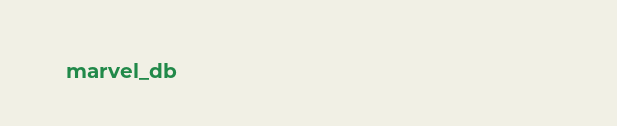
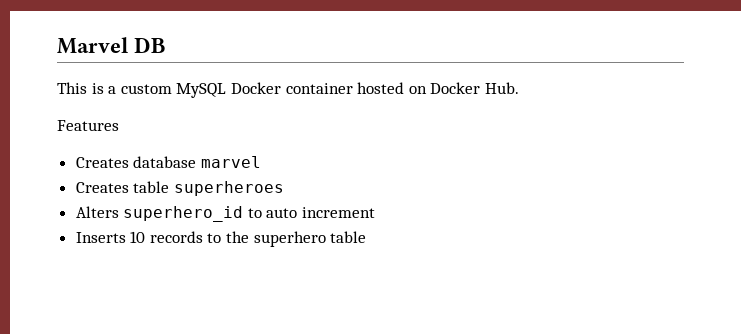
[66,63,177,80] marvel_db -> [57,37,167,54] [57,82,519,98] [57,120,119,131] [75,156,261,168] [75,181,284,196] [75,206,376,222] [75,231,367,247] Marvel DB // This is a custom MySQL Docker container hosted on Docker Hub. // Features // Creates database marvel // Creates table superheroes // Alters superhero_id to auto increment // Inserts 10 records to the superhero table

